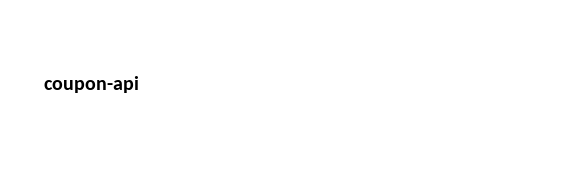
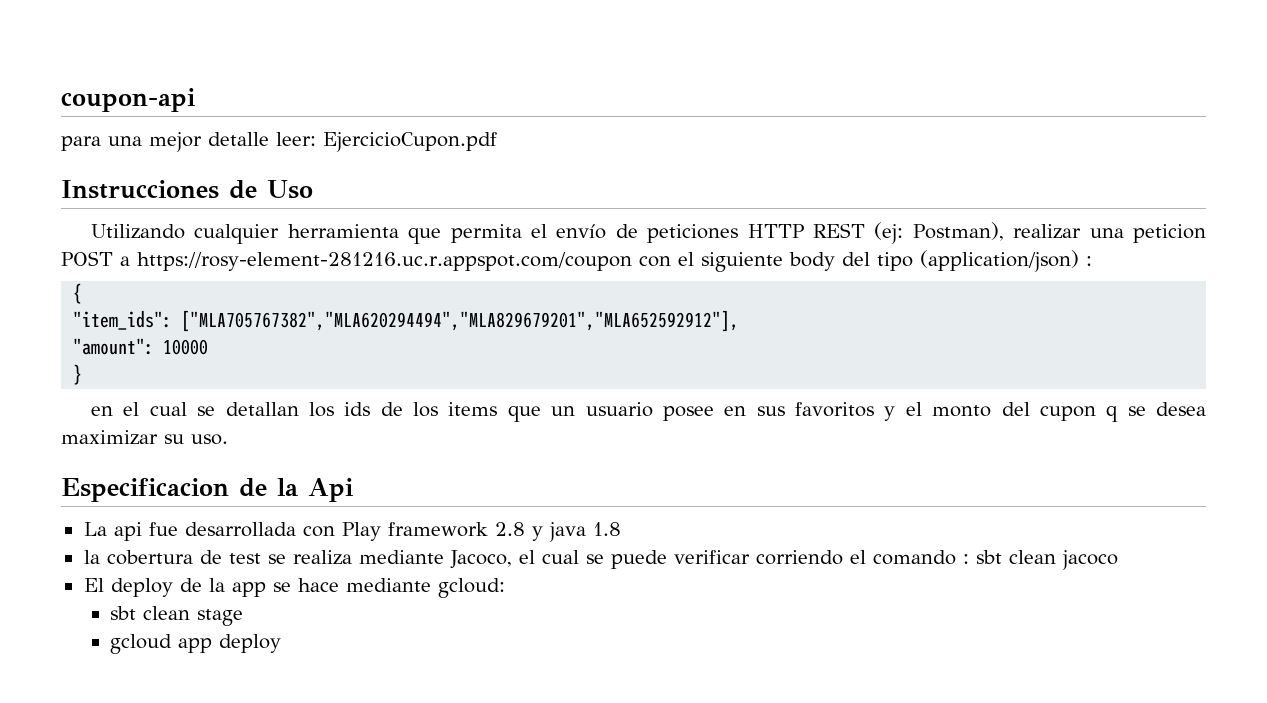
(139, 84) none -> [61,132,497,152] [61,180,313,199] [91,222,1207,244] [61,250,1092,272] [73,283,83,304] [73,310,740,332] [73,338,209,355] [73,364,83,385] [91,402,1206,422] [61,430,228,445] [61,478,353,502] [83,522,621,542] [83,550,1118,570] [83,578,505,598] [110,606,244,626] [110,634,282,654] // para una mejor detalle leer: EjercicioCupon.pdf // Instrucciones de Uso // Utilizando cualquier herramienta que permita el envío de peticiones HTTP REST (ej: Postman), realizar una peticion POST a https://rosy-element-281216.uc.r.appspot.com/coupon con el siguiente body del tipo (application/json) : // { // "item_ids": ["MLA705767382","MLA620294494","MLA829679201","MLA652592912"], // "amount": 10000 // } // en el cual se detallan los ids de los items que un usuario posee en sus favoritos y el monto del cupon q se desea maximizar su uso. // Especificacion de la Api // La api fue desarrollada con Play framework 2.8 y java 1.8 // la cobertura de test se realiza mediante Jacoco, el cual se puede verificar corriendo el comando : sbt clean jacoco // El deploy de la app se hace mediante gcloud: // sbt clean stage // gcloud app deploy

